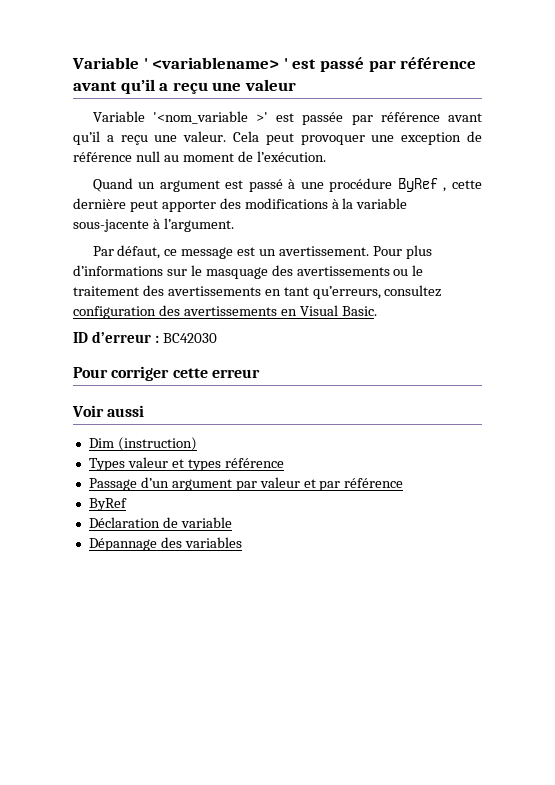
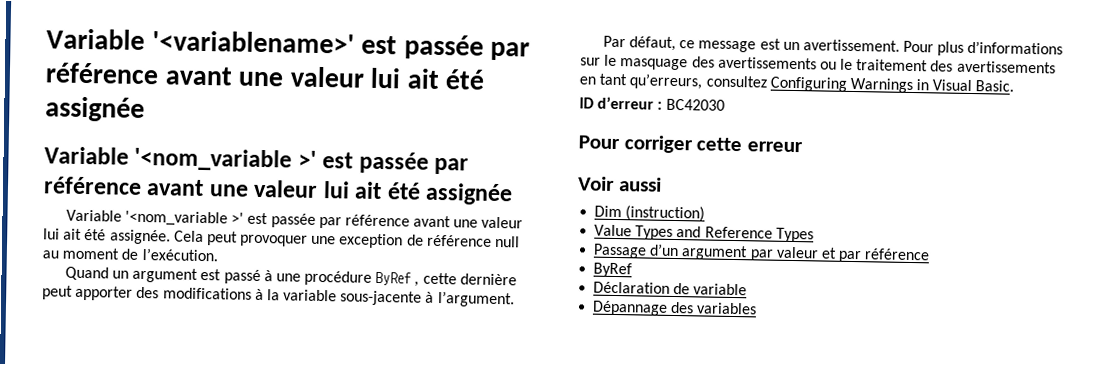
[72,57,477,72] [73,79,296,94] [92,111,483,125] [73,131,227,145] Variable ' <variablename> ' est passé par référence avant qu’il a reçu une valeur // Variable '<nom_variable >' est passée par référence avant qu’il a reçu une valeur. -> [46,28,531,61] [45,62,486,90] [45,96,145,123] [44,146,470,175] [43,176,514,206] [65,209,524,229] [43,228,171,245] Variable '<variablename>' est passée par référence avant une valeur lui ait été assignée // Variable '<nom_variable >' est passée par référence avant une valeur lui ait été assignée // Variable '<nom_variable >' est passée par référence avant une valeur lui ait été assignée.
[73,305,297,319] configuration des avertissements en -> [769,76,930,94] Configuring Warnings in
[88,457,284,471] Types valeur et types référence -> [594,224,814,243] Value Types and Reference Types

